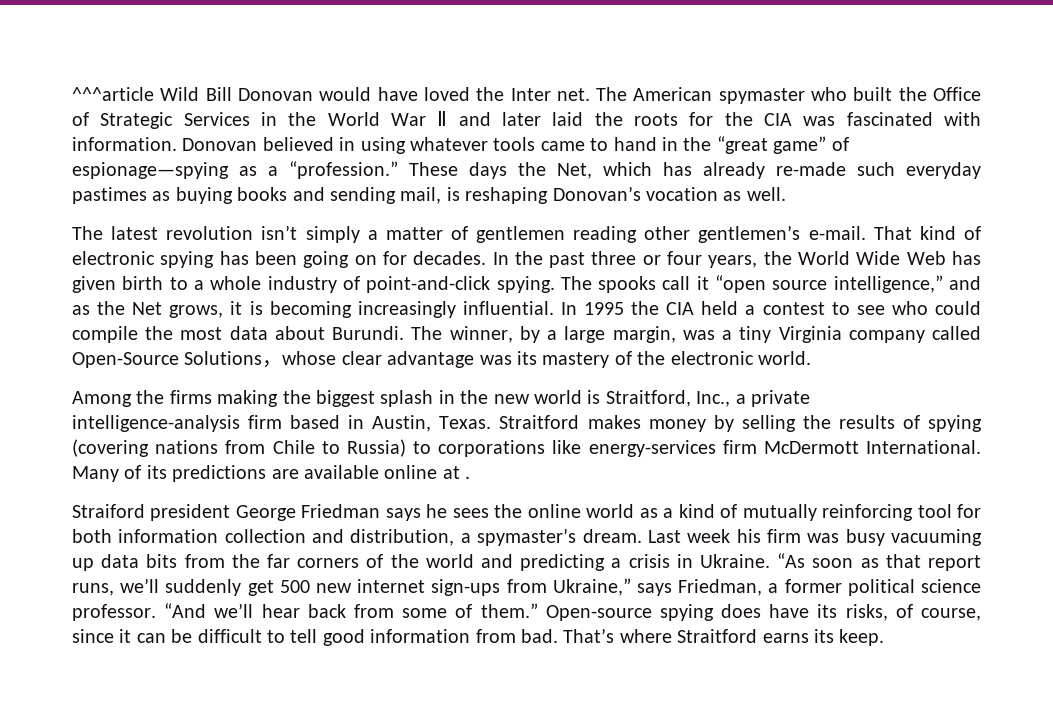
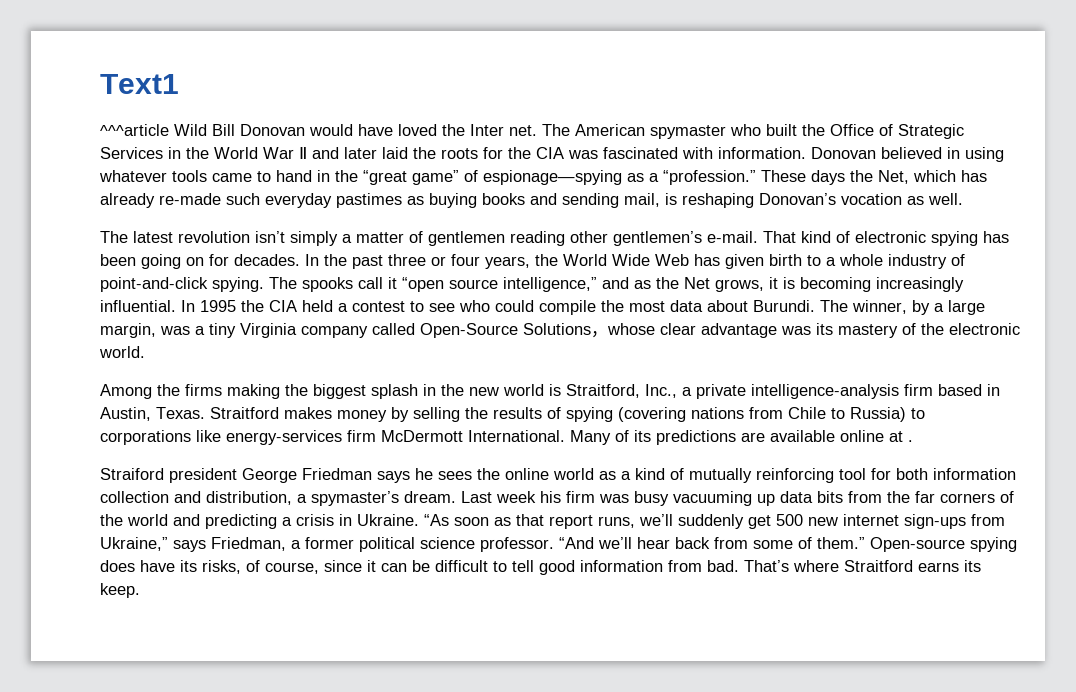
(72, 94) none -> [100,74,179,94] Text1 //

